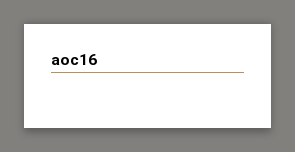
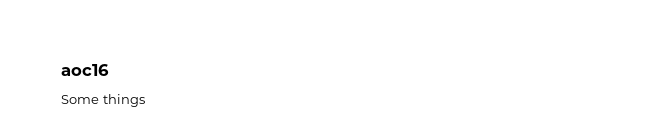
(97, 59) none -> [61,94,145,107] // Some things

